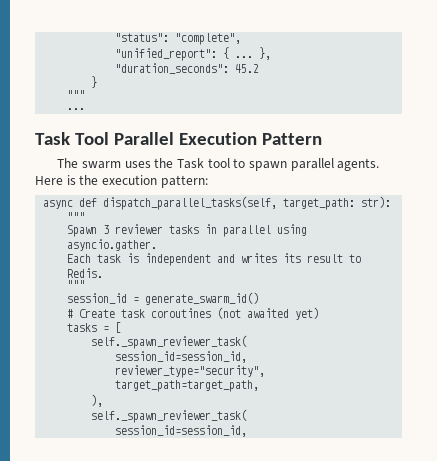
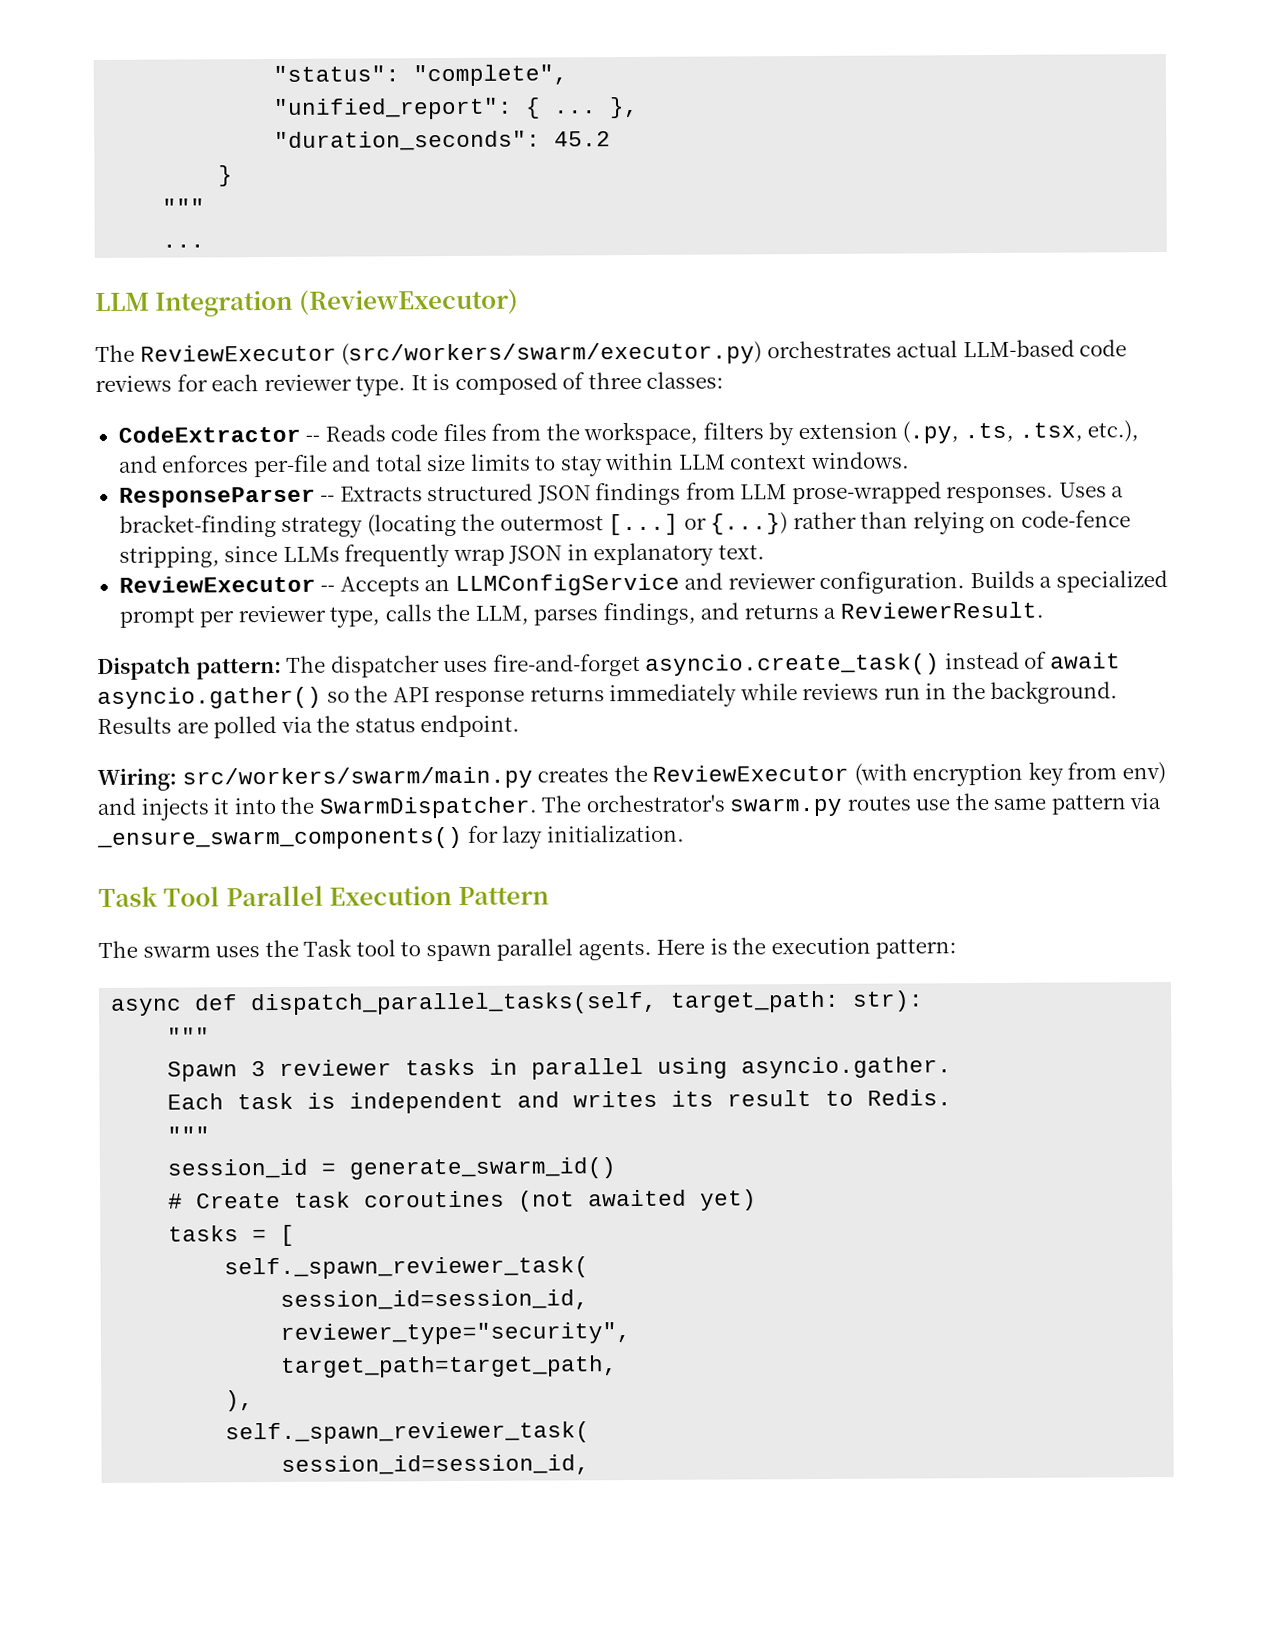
(86, 109) none -> [95,288,519,317] [95,339,1128,366] [95,371,725,397] [117,420,1140,446] [117,451,910,478] [118,481,1125,508] [118,510,1131,538] [118,542,765,568] [118,570,1168,597] [118,601,1044,628] [97,651,1121,680] [97,680,1119,709] [97,714,521,739] [97,761,1166,791] [97,793,1162,821] [97,824,685,850] // LLM Integration (ReviewExecutor) // The ReviewExecutor (src/workers/swarm/executor.py) orchestrates actual LLM-based code reviews for each reviewer type. It is composed of three classes: // CodeExtractor -- Reads code files from the workspace, filters by extension (.py, .ts, .tsx, etc.), and enforces per-file and total size limits to stay within LLM context windows. // ResponseParser -- Extracts structured JSON findings from LLM prose-wrapped responses. Uses a bracket-finding strategy (locating the outermost [...] or {...}) rather than relying on code-fence stripping, since LLMs frequently wrap JSON in explanatory text. // ReviewExecutor -- Accepts an LLMConfigService and reviewer configuration. Builds a specialized prompt per reviewer type, calls the LLM, parses findings, and returns a ReviewerResult. // Dispatch pattern: The dispatcher uses fire-and-forget asyncio.create_task() instead of await asyncio.gather() so the API response returns immediately while reviews run in the background. Results are polled via the status endpoint. // Wiring: src/workers/swarm/main.py creates the ReviewExecutor (with encryption key from env) and injects it into the SwarmDispatcher. The orchestrator's swarm.py routes use the same pattern via _ensure_swarm_components() for lazy initialization.

